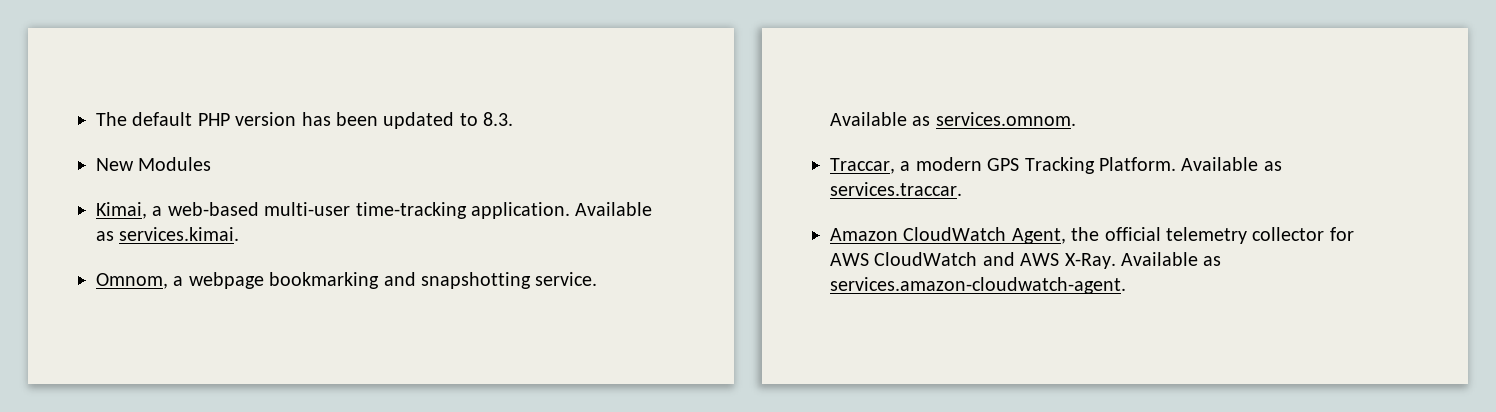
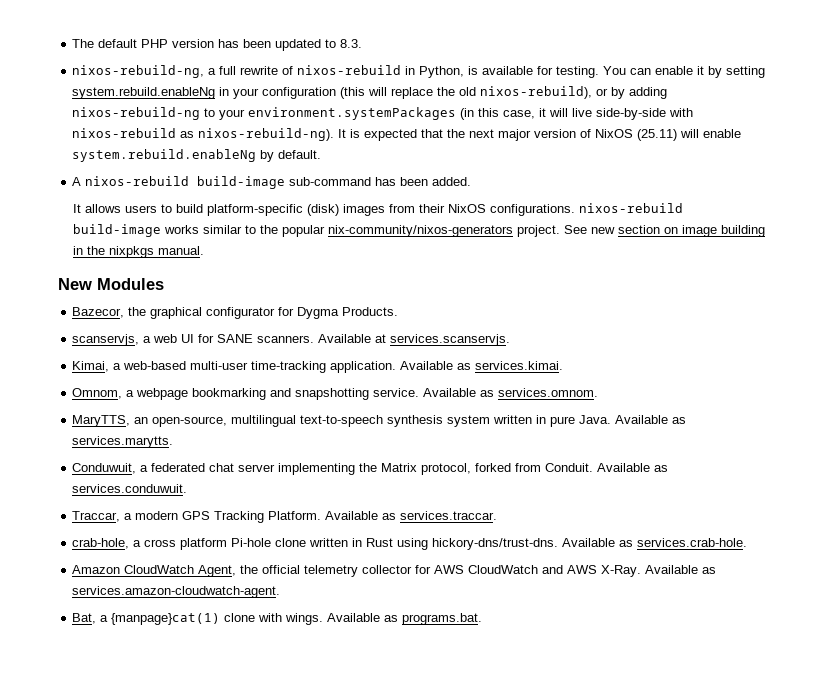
[96,157,212,171] New Modules -> [72,65,766,78] [72,86,668,99] [72,107,694,120] [72,128,742,141] [72,149,322,162] [72,176,472,189] [73,203,684,216] [73,224,766,237] [73,246,205,258] [58,278,164,290] [72,307,399,319] [72,334,511,346] nixos-rebuild-ng, a full rewrite of nixos-rebuild in Python, is available for testing. You can enable it by setting system.rebuild.enableNg in your configuration (this will replace the old nixos-rebuild), or by adding nixos-rebuild-ng to your environment.systemPackages (in this case, it will live side-by-side with nixos-rebuild as nixos-rebuild-ng). It is expected that the next major version of NixOS (25.11) will enable system.rebuild.enableNg by default. // A nixos-rebuild build-image sub-command has been added. // It allows users to build platform-specific (disk) images from their NixOS configurations. nixos-rebuild build-image works similar to the popular nix-community/nixos-generators project. See new section on image building in the nixpkgs manual. // New Modules // Bazecor, the graphical configurator for Dygma Products. // scanservjs, a web UI for SANE scanners. Available at services.scanservjs.
(1076, 119) none -> [72,415,687,427] [72,436,174,448] [72,463,669,475] [72,484,188,493] // MaryTTS, an open-source, multilingual text-to-speech synthesis system written in pure Java. Available as services.marytts. // Conduwuit, a federated chat server implementing the Matrix protocol, forked from Conduit. Available as services.conduwuit.
(962, 189) none -> [72,538,748,550] // crab-hole, a cross platform Pi-hole clone written in Rust using hickory-dns/trust-dns. Available as services.crab-hole.
(1126, 285) none -> [72,613,483,625] // Bat, a {manpage}cat(1) clone with wings. Available as programs.bat.

